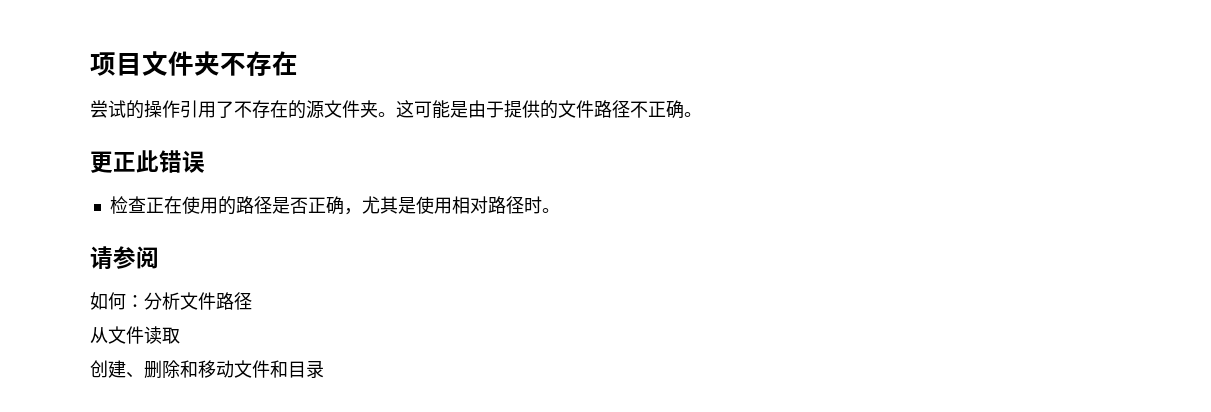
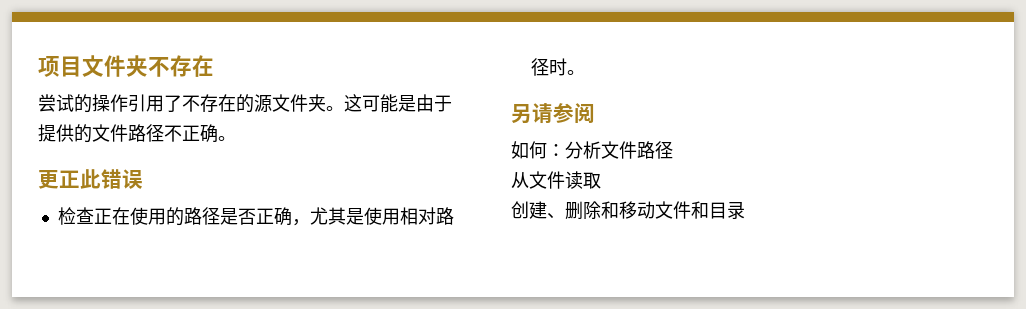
(560, 210) none -> [511,104,532,124] 另

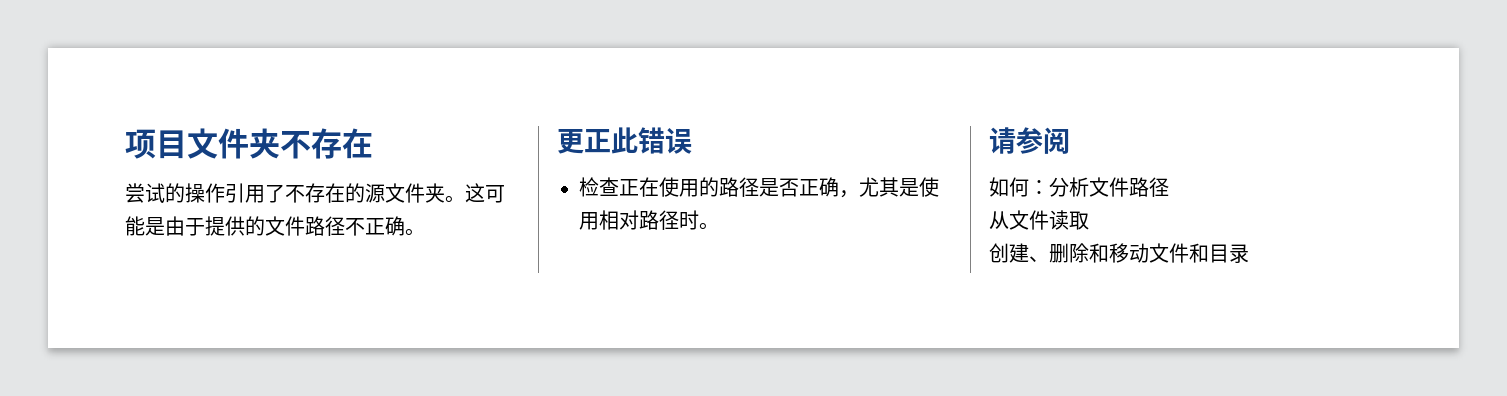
[511,104,532,124] 另 -> (719, 226) none

